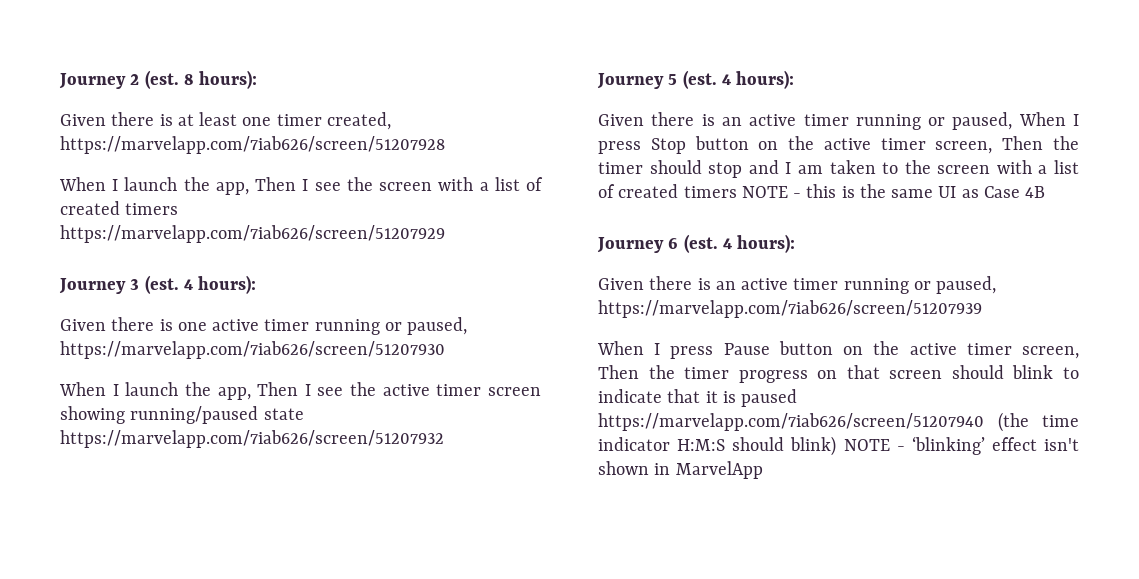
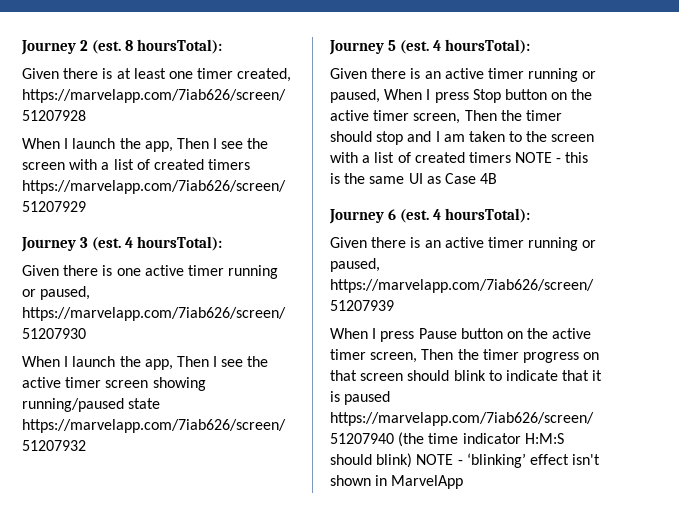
[199,70,258,89] hours): -> [137,39,223,54] hoursTotal):
[198,275,257,294] hours): -> [137,236,223,251] hoursTotal):
[736,70,795,89] hours): -> [445,39,531,54] hoursTotal):
[737,234,796,253] hours): -> [445,208,531,223] hoursTotal):

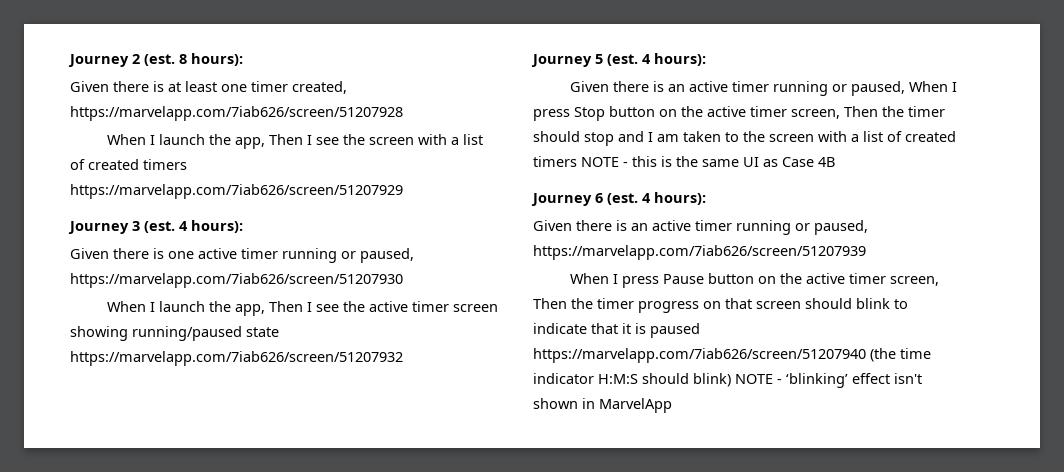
[137,39,223,54] hoursTotal): -> [191,53,243,66] hours):
[137,236,223,251] hoursTotal): -> [191,220,243,233] hours):
[445,39,531,54] hoursTotal): -> [654,53,706,66] hours):
[445,208,531,223] hoursTotal): -> [654,192,706,205] hours):

